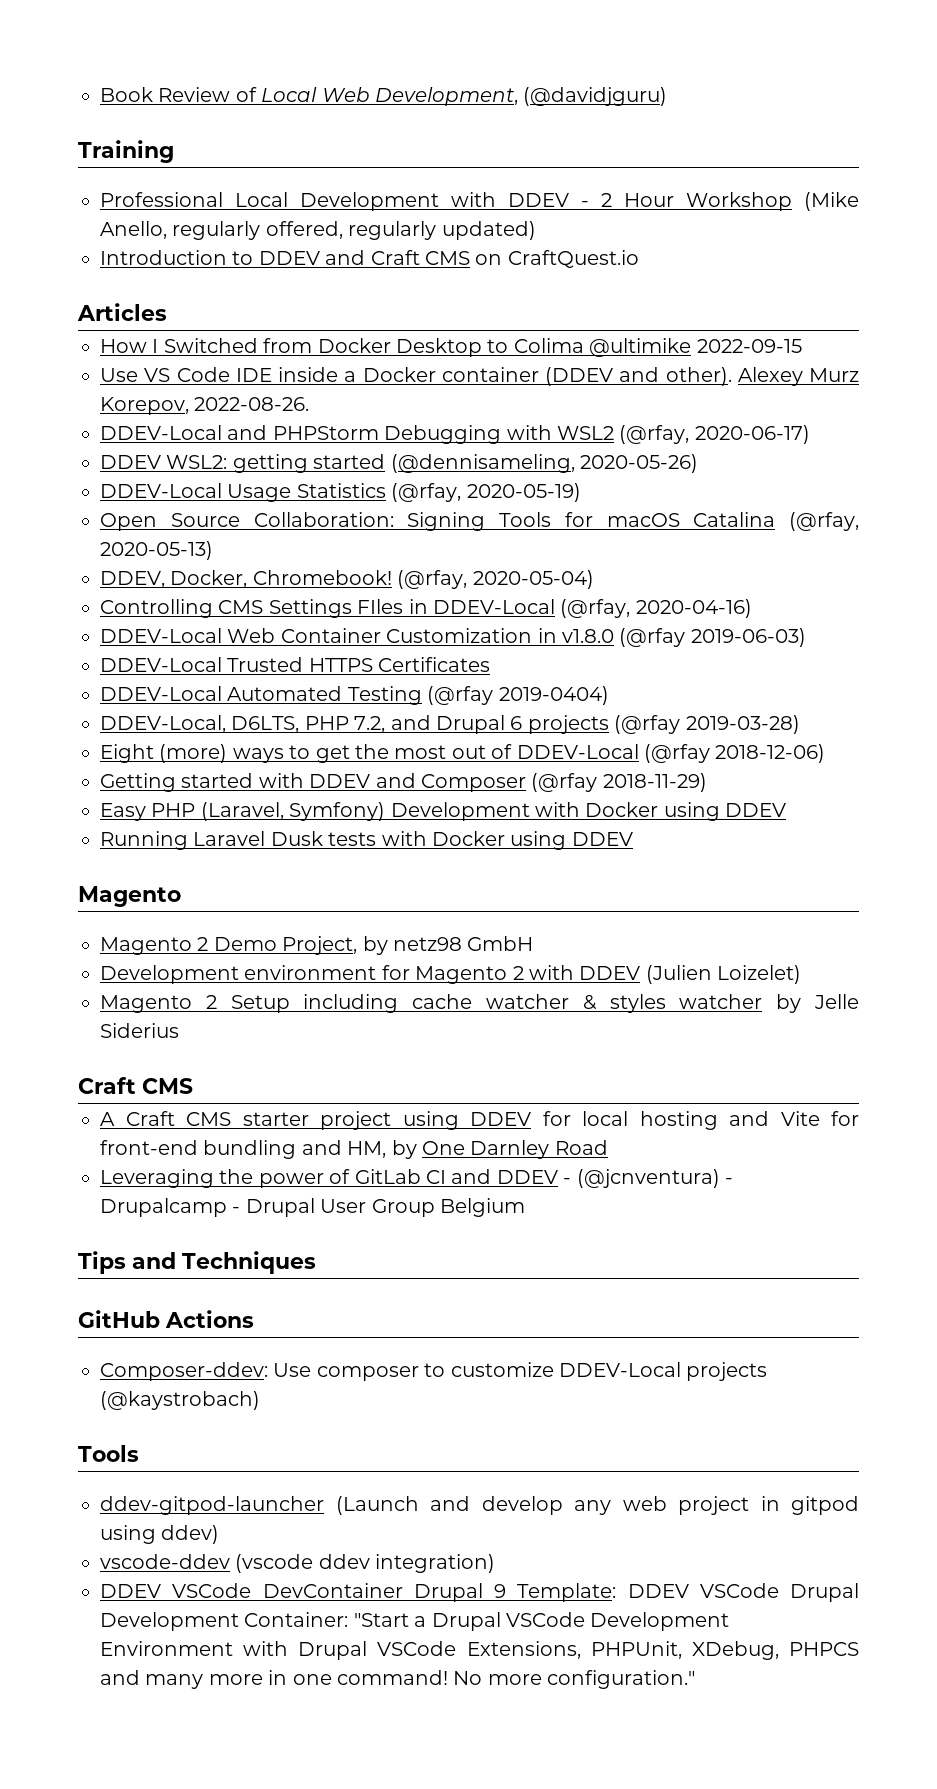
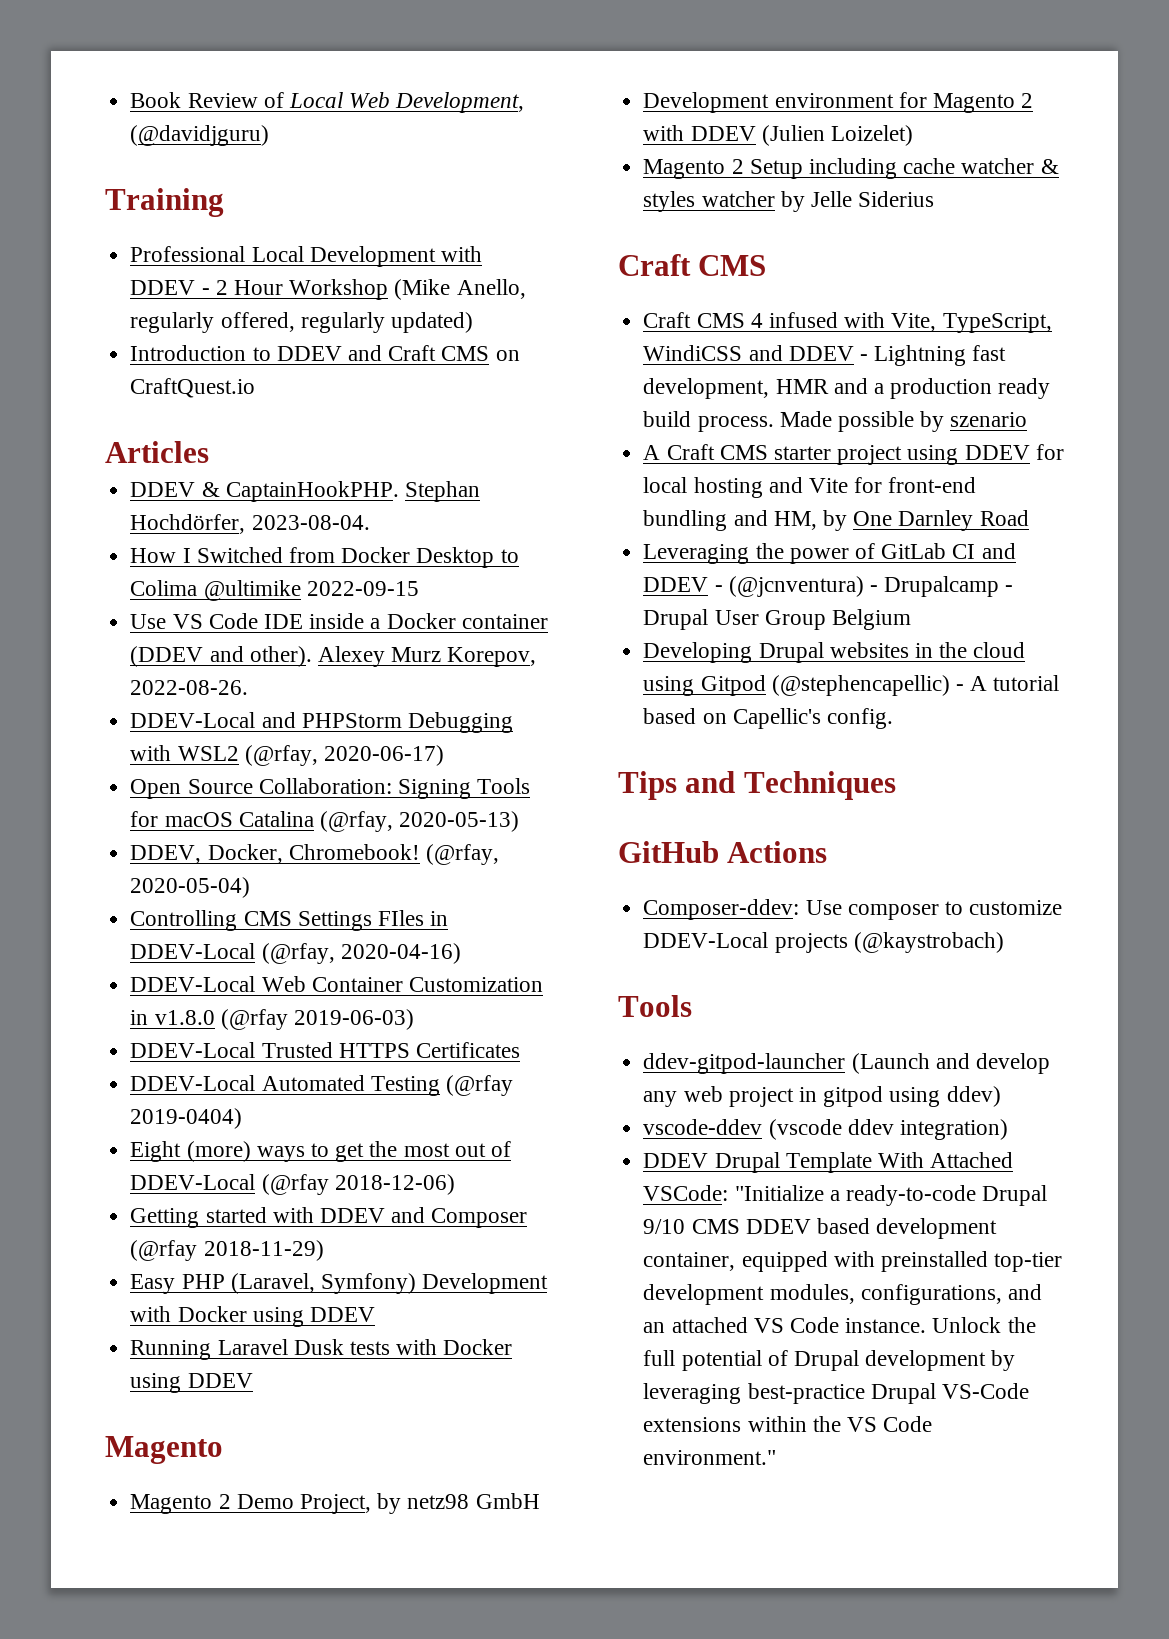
(167, 312) none -> [130,481,480,502] [130,514,370,534] // DDEV & CaptainHookPHP. Stephan Hochdörfer, 2023-08-04.
[100,454,698,473] [100,483,581,502] // DDEV WSL2: getting started (@dennisameling, 2020-05-26) // DDEV-Local Usage Statistics (@rfay, 2020-05-19) -> (444, 755) none
[100,715,800,734] // DDEV-Local, D6LTS, PHP 7.2, and Drupal 6 projects (@rfay 2019-03-28) -> (243, 1118) none
(193, 1086) none -> [643,312,1052,333] [643,345,1007,366] [643,378,1051,399] [643,411,1028,432] // Craft CMS 4 infused with Vite, TypeScript, WindiCSS and DDEV - Lightning fast development, HMR and a production ready build process. Made possible by szenario
(525, 1207) none -> [643,642,1026,663] [643,675,1060,696] [643,708,893,729] // Developing Drupal websites in the cloud using Gitpod (@stephencapellic) - A tutorial based on Capellic's config.
[172,1583,859,1602] [100,1612,730,1631] [100,1641,859,1660] [100,1670,696,1689] VSCode DevContainer Drupal 9 Template: DDEV VSCode Drupal Development Container: "Start a Drupal VSCode Development Environment with Drupal VSCode Extensions, PHPUnit, XDebug, PHPCS and many more in one command! No more configuration." -> [714,1152,1014,1173] [643,1185,1048,1206] [643,1218,998,1239] [643,1251,1063,1272] [643,1284,1042,1305] [643,1317,1036,1333] [643,1350,1016,1371] [643,1383,1029,1404] [643,1416,933,1432] [643,1450,777,1465] Drupal Template With Attached VSCode: "Initialize a ready-to-code Drupal 9/10 CMS DDEV based development container, equipped with preinstalled top-tier development modules, configurations, and an attached VS Code instance. Unlock the full potential of Drupal development by leveraging best-practice Drupal VS-Code extensions within the VS Code environment."

